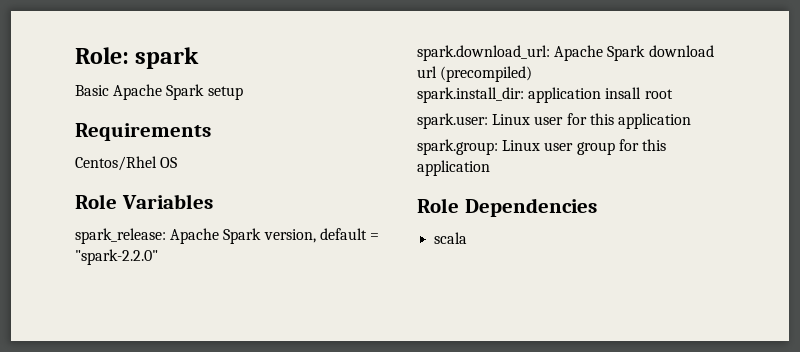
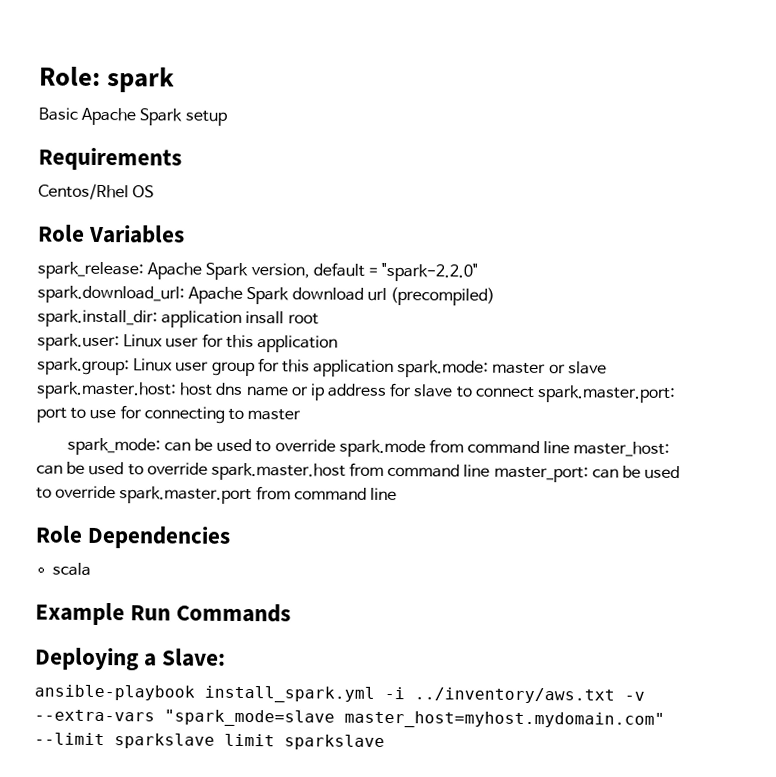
[417,198,597,217] [434,232,468,244] // Role Dependencies // scala -> [397,360,607,378] [36,381,677,404] [36,405,302,424] [66,437,671,458] [36,461,681,483] [36,485,397,505] [35,525,232,549] [52,562,92,576] [35,602,292,626] [35,647,227,671] [34,684,645,704] [34,709,665,729] [34,732,385,750] spark.mode: master or slave spark.master.host: host dns name or ip address for slave to connect spark.master.port: port to use for connecting to master // spark_mode: can be used to override spark.mode from command line master_host: can be used to override spark.master.host from command line master_port: can be used to override spark.master.port from command line // Role Dependencies // scala // Example Run Commands // Deploying a Slave: // ansible-playbook install_spark.yml -i ../inventory/aws.txt -v --extra-vars "spark_mode=slave master_host=myhost.mydomain.com" --limit sparkslave limit sparkslave

